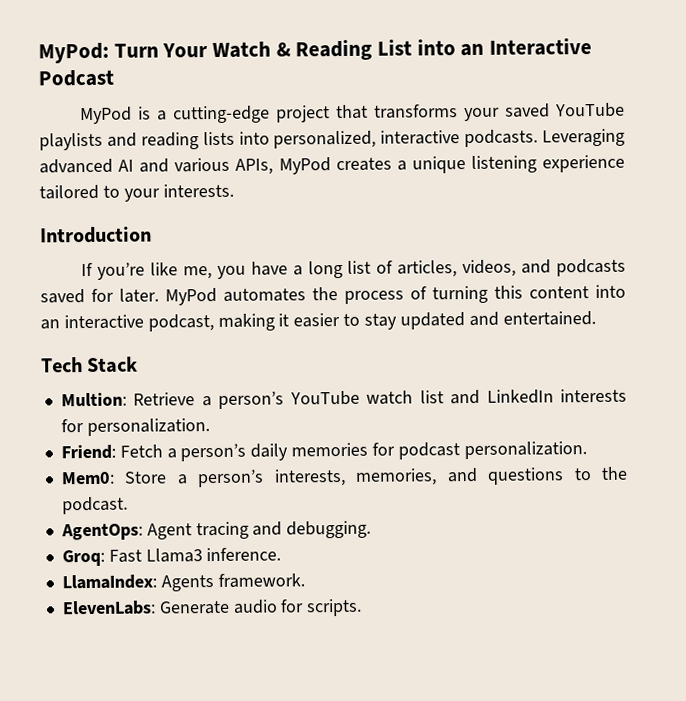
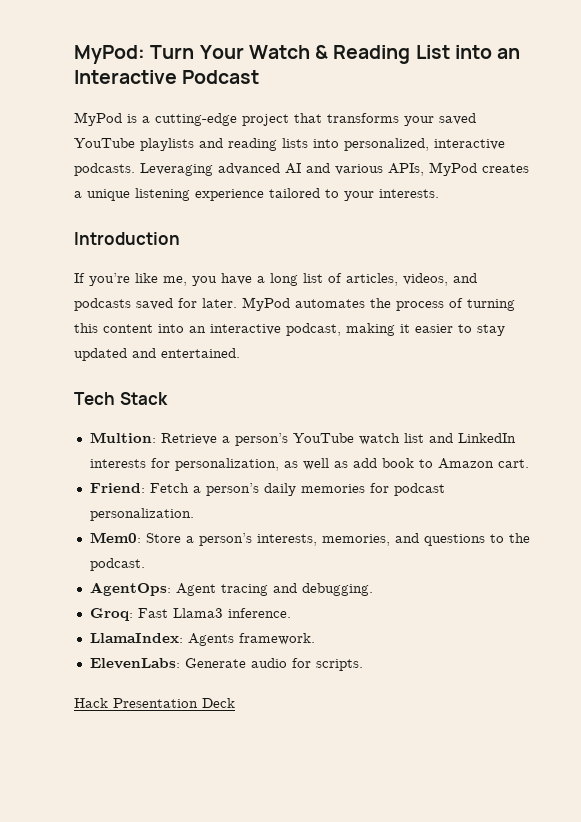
[86,418,210,437] personalization. -> [174,458,529,471] personalization, as well as add book to Amazon cart.
(363, 607) none -> [74,698,235,708] // Hack Presentation Deck

